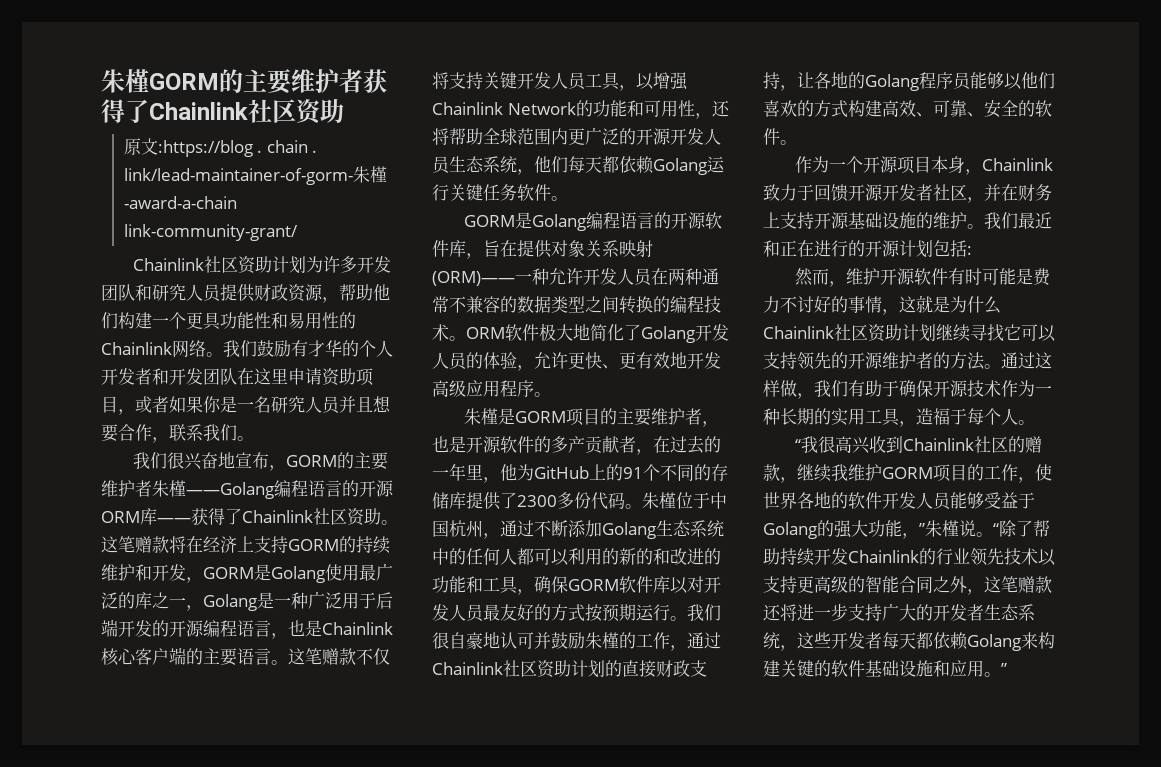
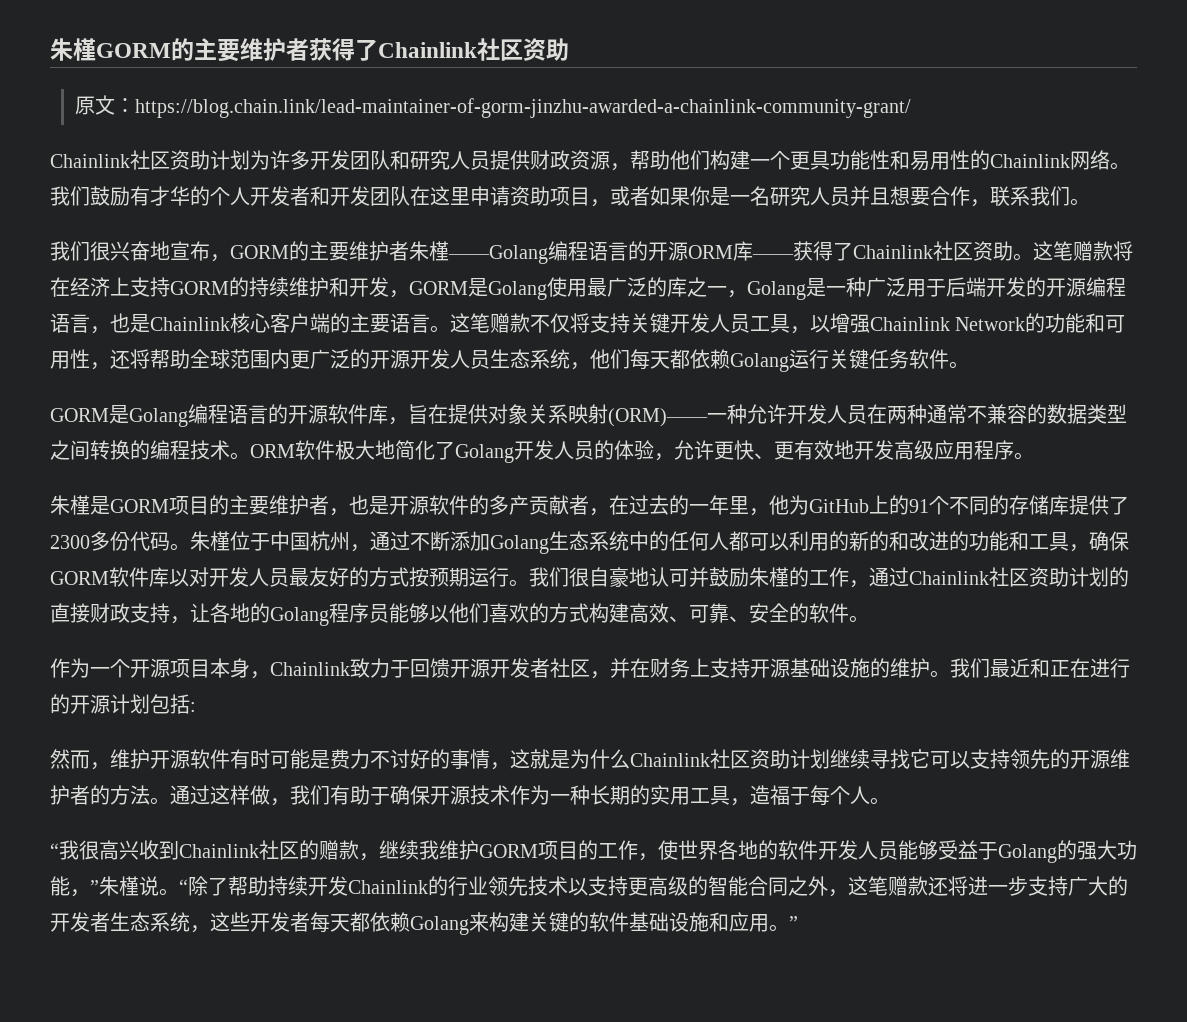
[157,140,318,157] [123,166,387,185] [123,196,237,209] [123,224,298,241] :https://blog . chain . link/lead-maintainer-of-gorm-朱槿-award-a-chain link-community-grant/ -> [115,98,912,118] ：https://blog.chain.link/lead-maintainer-of-gorm-jinzhu-awarded-a-chainlink-community-grant/

